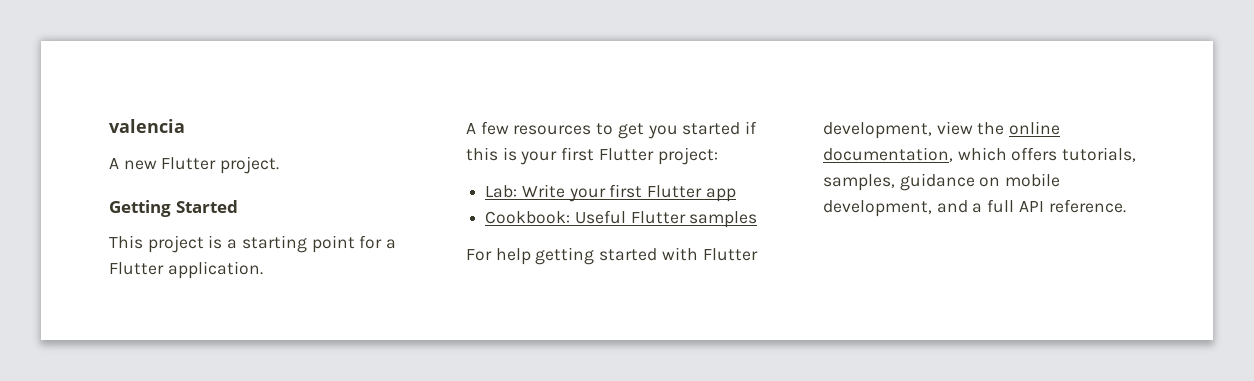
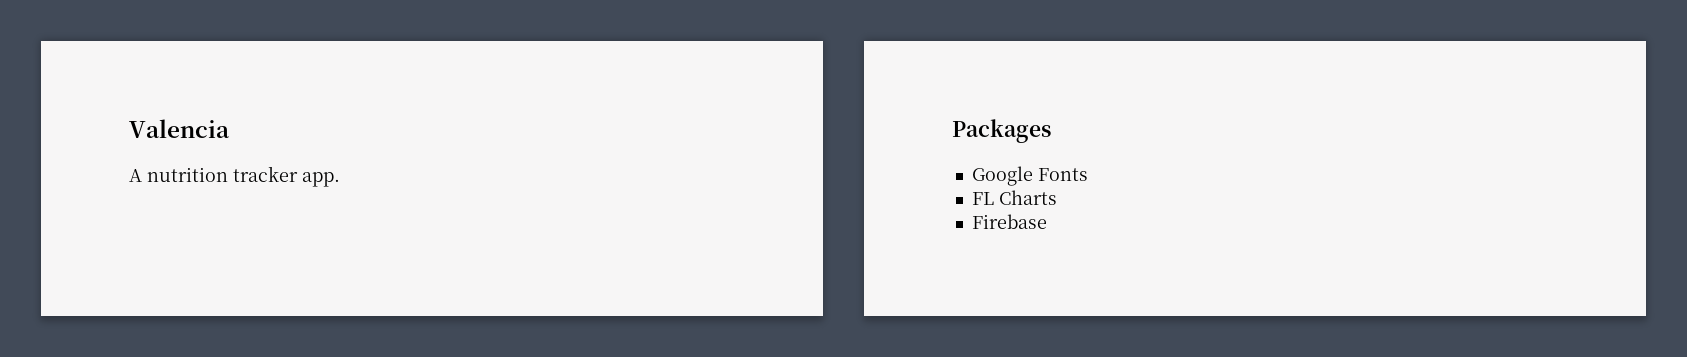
[109,119,185,133] [109,156,280,174] [109,200,238,217] [109,235,397,253] [109,261,263,279] [466,121,758,139] [466,147,718,165] [485,184,736,202] [485,210,758,228] [466,247,758,265] [823,121,1061,139] [823,147,1137,162] [823,173,1061,191] [823,199,1126,217] valencia // A new Flutter project. // Getting Started // This project is a starting point for a Flutter application. // A few resources to get you started if this is your first Flutter project: // Lab: Write your first Flutter app // Cookbook: Useful Flutter samples // For help getting started with Flutter development, view the online documentation, which offers tutorials, samples, guidance on mobile development, and a full API reference. -> [129,119,230,138] [129,166,340,187] [952,119,1051,143] [971,166,1088,186] [971,190,1057,205] [971,214,1047,229] Valencia // A nutrition tracker app. // Packages // Google Fonts // FL Charts // Firebase

